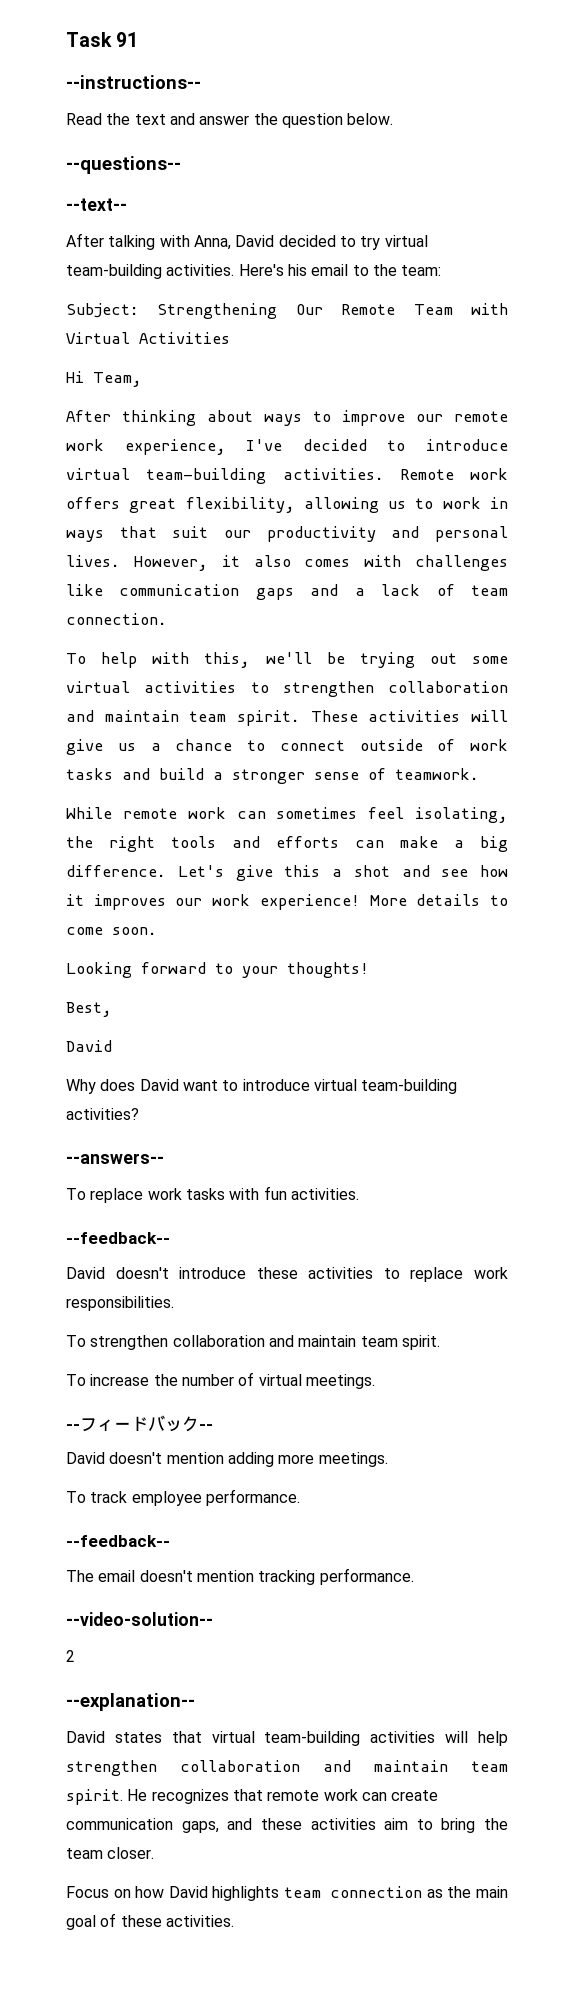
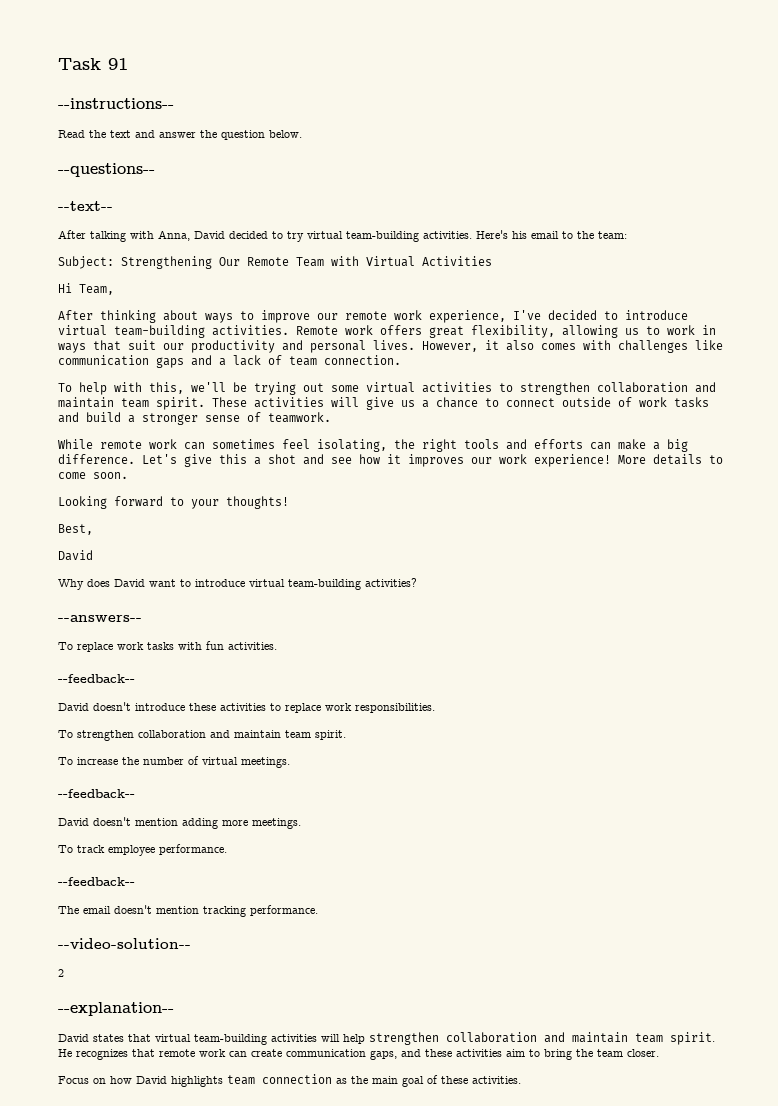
[66,1415,213,1432] --フィードバック-- -> [58,789,135,798] --feedback--

